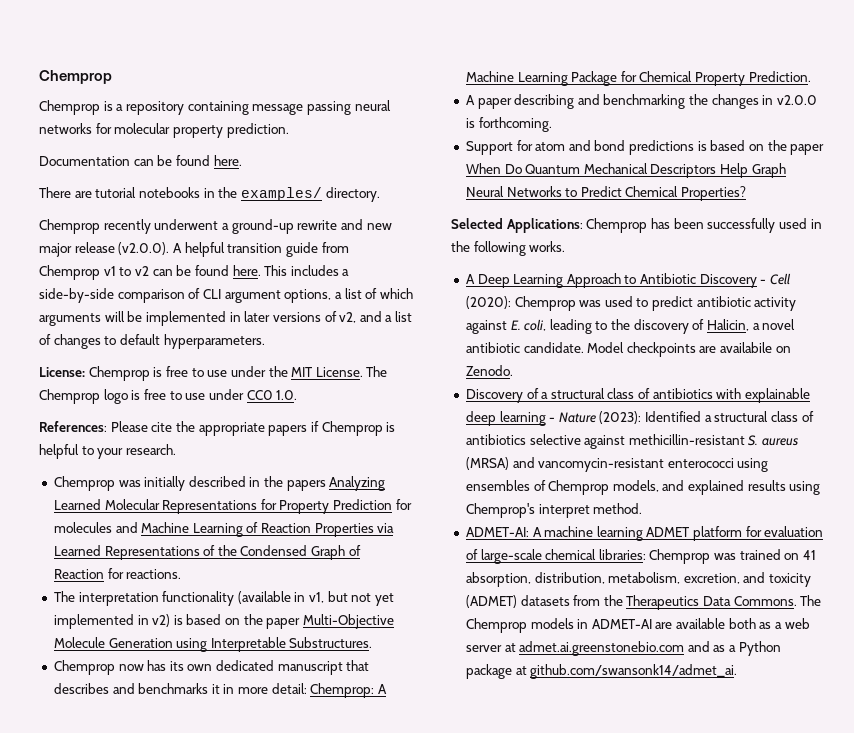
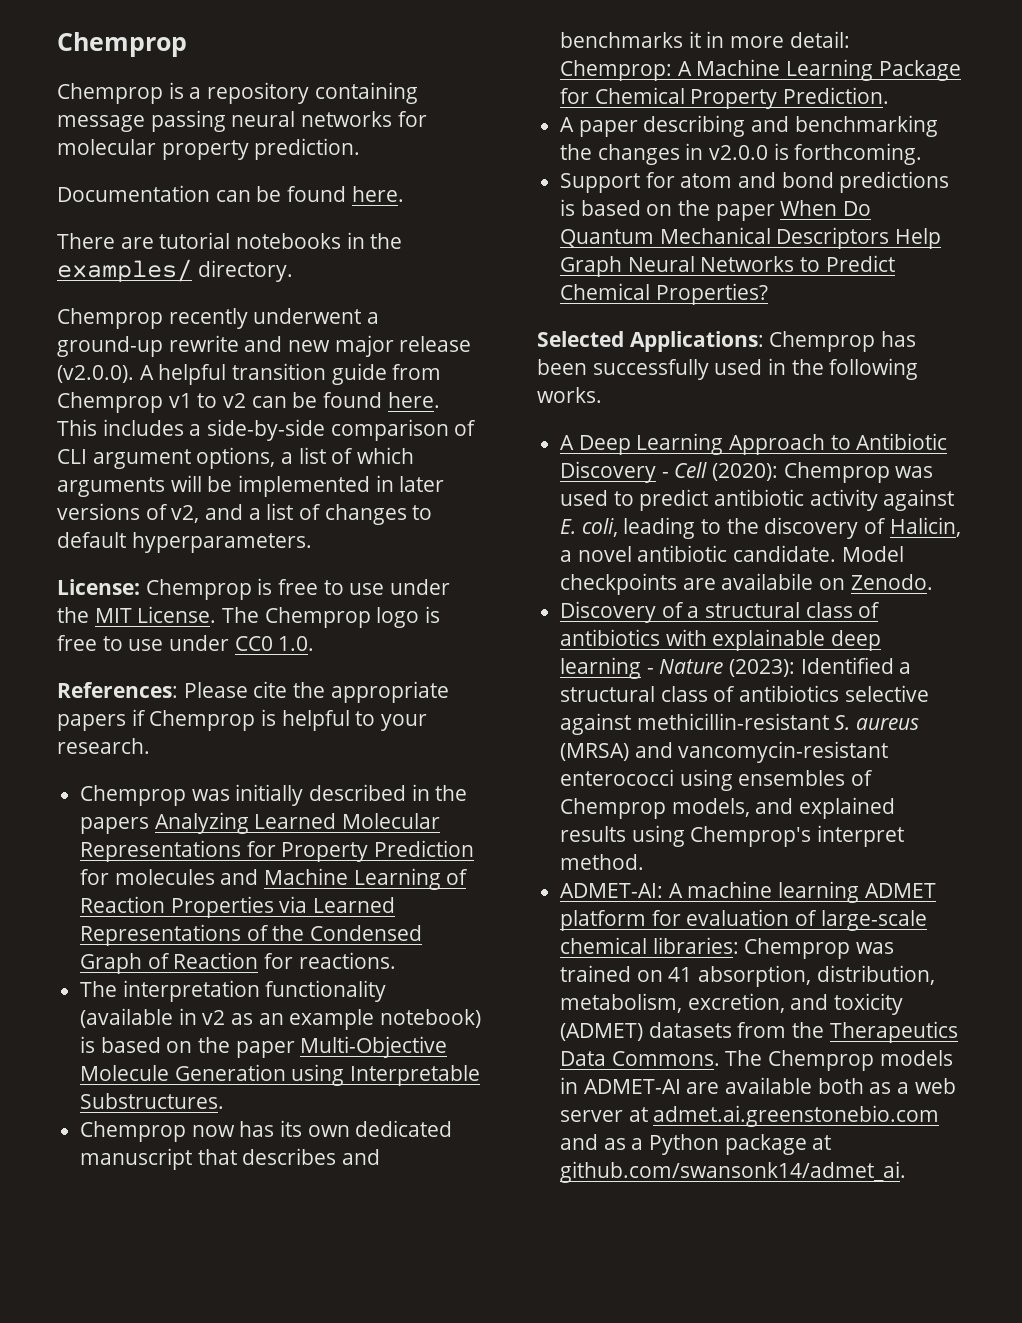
[309,591,395,606] [53,614,171,629] v1, but not yet implemented in v2) -> [202,1009,482,1030] v2 as an example notebook)

